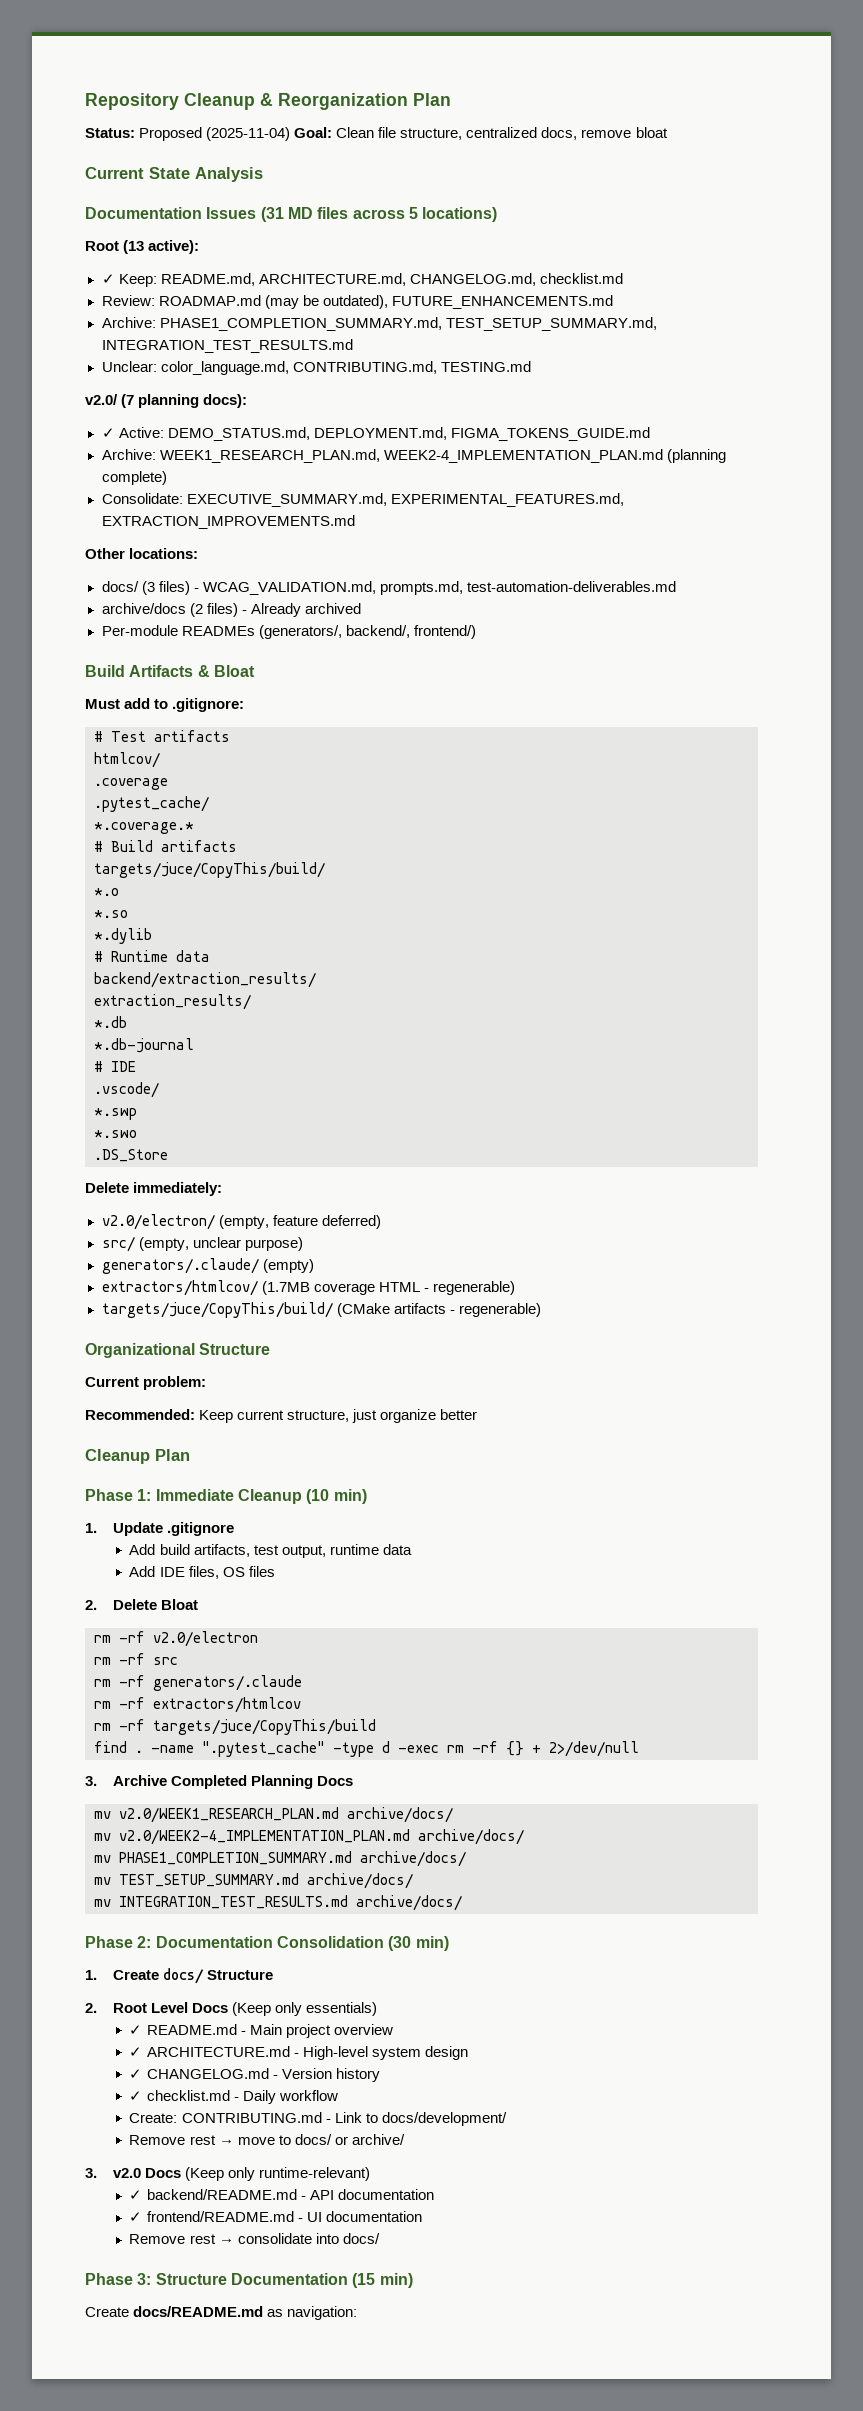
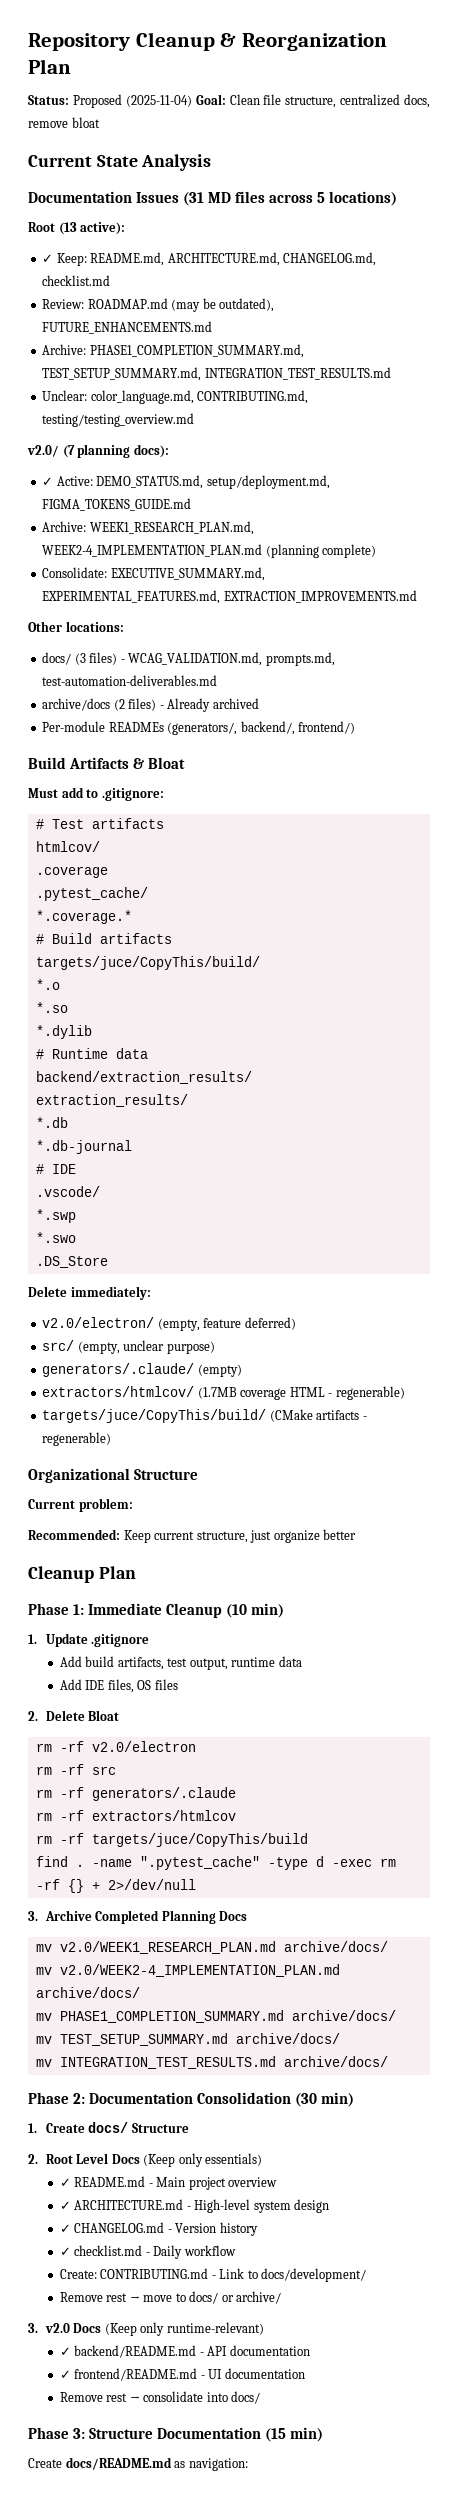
[440,361,531,372] TESTING.md -> [42,413,195,427] testing/testing_overview.md
[313,427,447,440] DEPLOYMENT.md, -> [206,475,330,489] setup/deployment.md,

